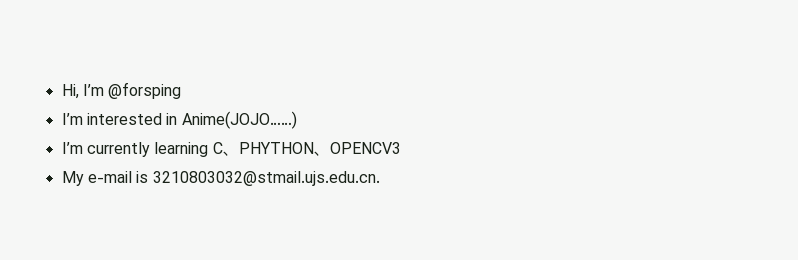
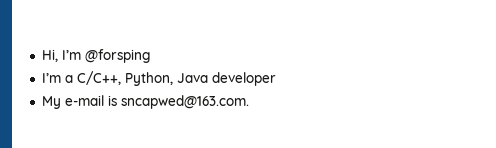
[86,111,297,129] [61,142,401,157] interested in Anime(JOJO……) // I’m currently learning C、PHYTHON、OPENCV3 -> [64,71,276,86] a C/C++, Python, Java developer
[152,171,380,186] 3210803032@stmail.ujs.edu.cn. -> [120,95,249,109] sncapwed@163.com.

